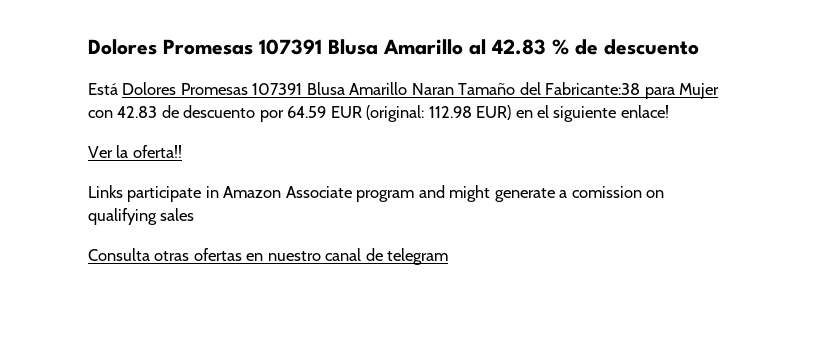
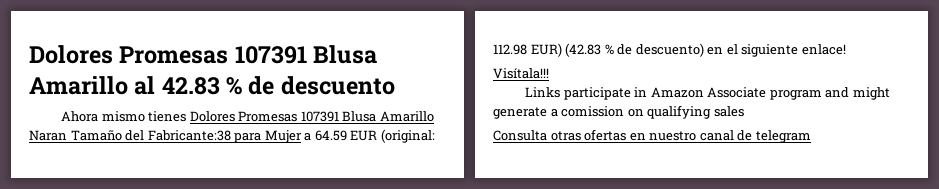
[88,83,118,95] Está -> [61,111,187,122] Ahora mismo tienes
[88,105,284,122] con 42.83 de descuento por -> [304,133,312,141] a
(512, 112) none -> [565,43,704,57] (42.83 % de descuento)
[88,145,182,158] Ver la oferta!! -> [493,68,549,79] Visítala!!!

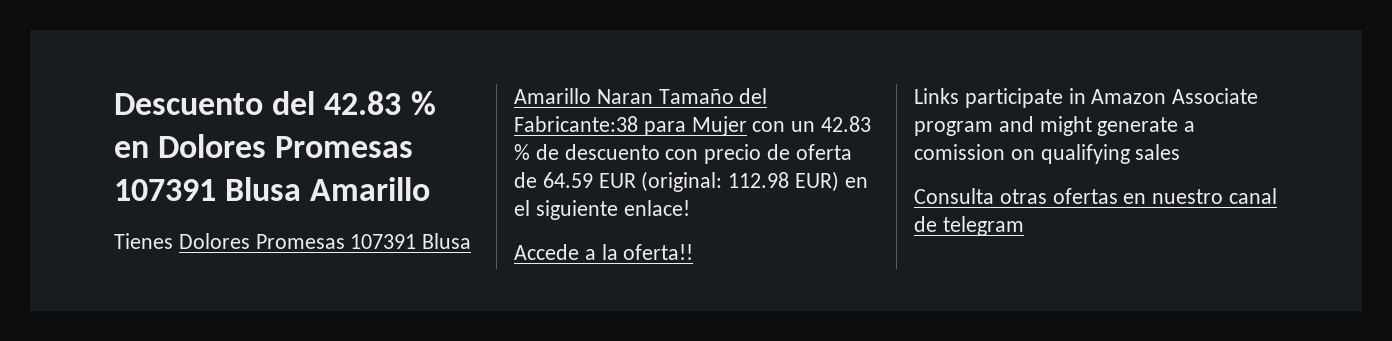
[29,45,378,64] [29,76,395,95] [61,111,187,122] Dolores Promesas 107391 Blusa Amarillo al 42.83 % de descuento // Ahora mismo tienes -> [114,91,436,115] [114,134,414,158] [114,177,431,201] [114,233,173,249] Descuento del 42.83 % en Dolores Promesas 107391 Blusa Amarillo // Tienes
[304,133,312,141] a -> [752,116,872,132] [514,144,852,164] [514,172,537,188] con un 42.83 % de descuento con precio de oferta de
[565,43,704,57] (42.83 % de descuento) -> (840, 181) none
[493,68,549,79] Visítala!!! -> [514,244,694,260] Accede a la oferta!!

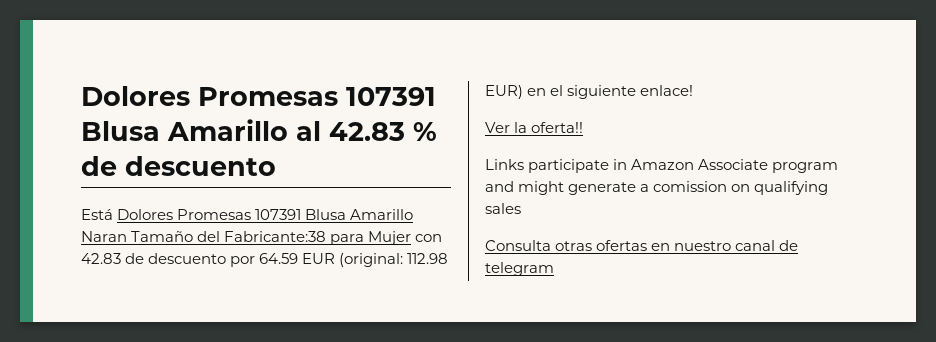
[114,91,436,115] [114,134,414,158] [114,177,431,201] [114,233,173,249] Descuento del 42.83 % en Dolores Promesas 107391 Blusa Amarillo // Tienes -> [81,86,436,106] [81,119,437,141] [81,156,276,176] [81,209,113,220] Dolores Promesas 107391 Blusa Amarillo al 42.83 % de descuento // Está
[791,116,872,132] [514,144,852,164] [514,172,537,188] un 42.83 % de descuento con precio de oferta de -> [81,253,256,267] 42.83 de descuento por
[514,244,596,260] Accede a -> [485,122,510,133] Ver

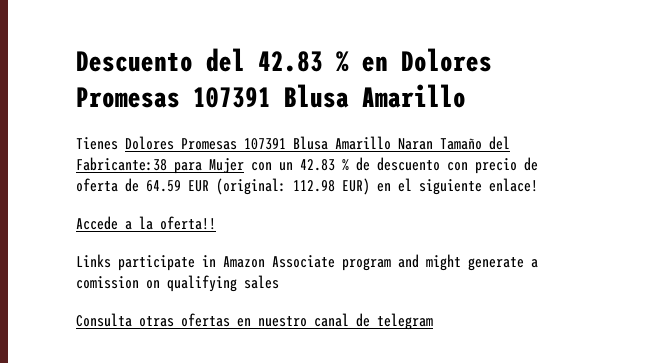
[81,86,436,106] [81,119,437,141] [81,156,276,176] [81,209,113,220] Dolores Promesas 107391 Blusa Amarillo al 42.83 % de descuento // Está -> [76,48,492,72] [76,84,466,108] [76,137,118,150] Descuento del 42.83 % en Dolores Promesas 107391 Blusa Amarillo // Tienes
[81,253,256,267] 42.83 de descuento por -> [279,157,538,174] [76,178,139,192] un 42.83 % de descuento con precio de oferta de
[485,122,510,133] Ver -> [76,216,132,230] Accede a

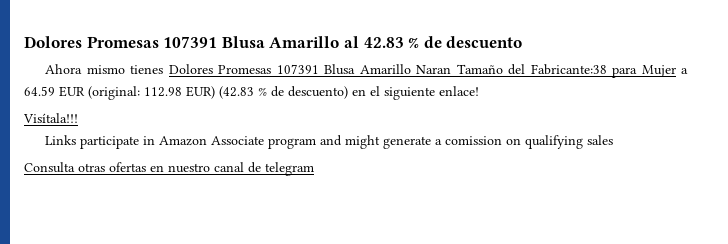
[76,48,492,72] [76,84,466,108] [76,137,118,150] Descuento del 42.83 % en Dolores Promesas 107391 Blusa Amarillo // Tienes -> [24,36,523,48] [45,64,164,74] Dolores Promesas 107391 Blusa Amarillo al 42.83 % de descuento // Ahora mismo tienes
[251,157,538,174] [76,178,139,192] con un 42.83 % de descuento con precio de oferta de -> [680,68,688,74] a
(370, 186) none -> [219,86,348,99] (42.83 % de descuento)
[76,216,216,230] Accede a la oferta!! -> [23,113,78,123] Visítala!!!

